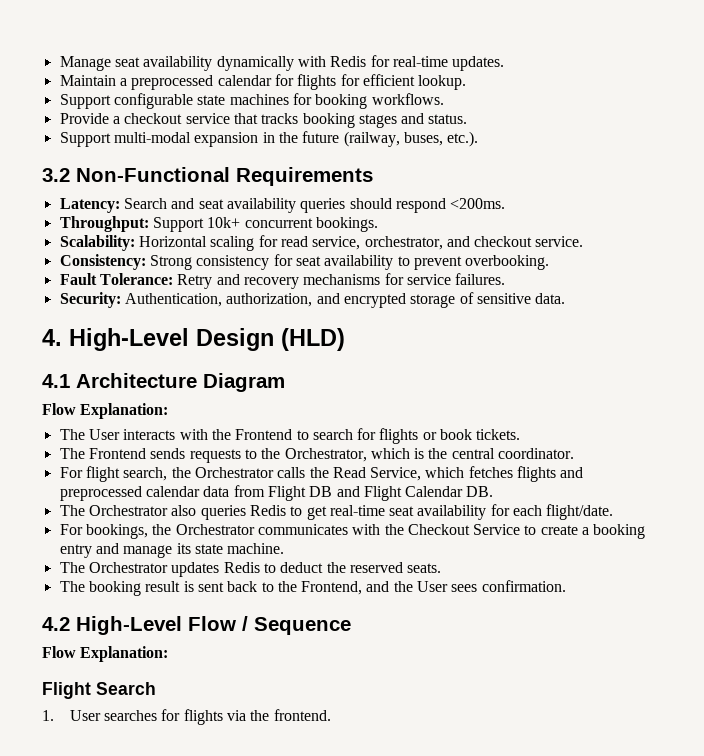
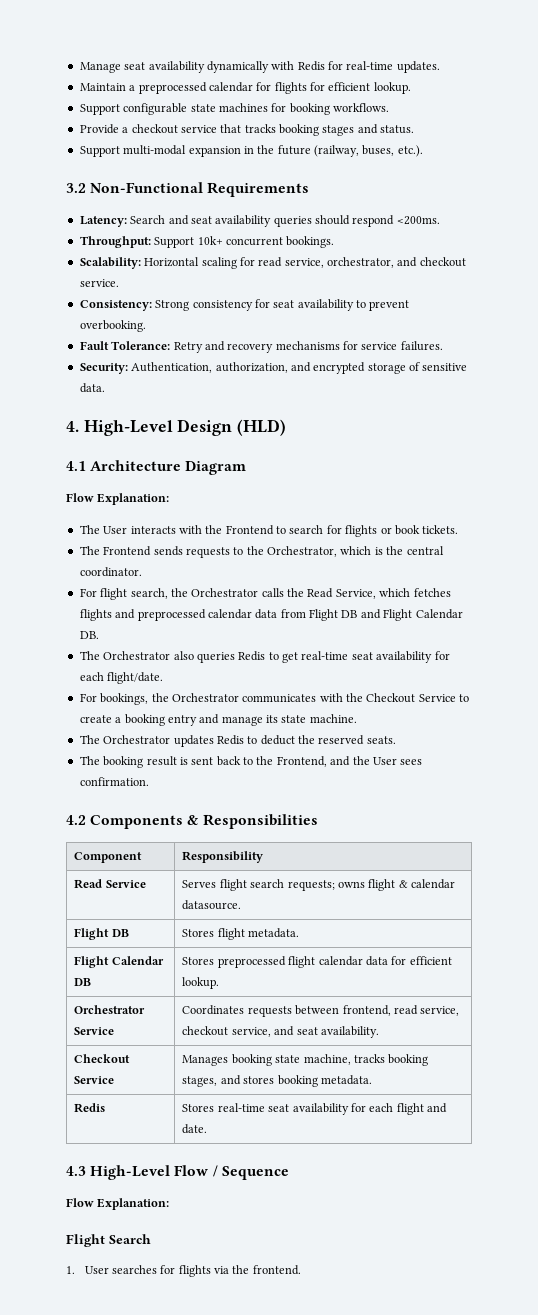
(70, 624) none -> [90,814,318,829] [74,852,143,863] [182,851,264,863] [74,879,146,889] [182,879,456,891] [182,900,242,910] [74,928,129,940] [182,928,300,940] [74,956,164,968] [74,978,92,986] [182,956,452,968] [182,977,220,989] [74,1005,146,1014] [74,1027,115,1035] [182,1005,460,1017] [182,1026,379,1038] [74,1054,131,1063] [74,1076,115,1084] [182,1054,429,1066] [182,1075,372,1087] [74,1103,106,1113] [182,1103,448,1115] [182,1124,208,1134] [66,1166,86,1176] Components & Responsibilities // Component | Responsibility // Read Service | Serves flight search requests; owns flight & calendar datasource. // Flight DB | Stores flight metadata. // Flight Calendar DB | Stores preprocessed flight calendar data for efficient lookup. // Orchestrator Service | Coordinates requests between frontend, read service, checkout service, and seat availability. // Checkout Service | Manages booking state machine, tracks booking stages, and stores booking metadata. // Redis | Stores real-time seat availability for each flight and date. // 4.3

